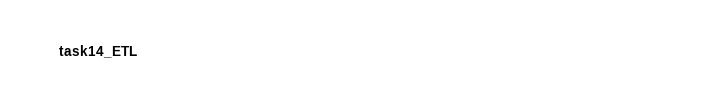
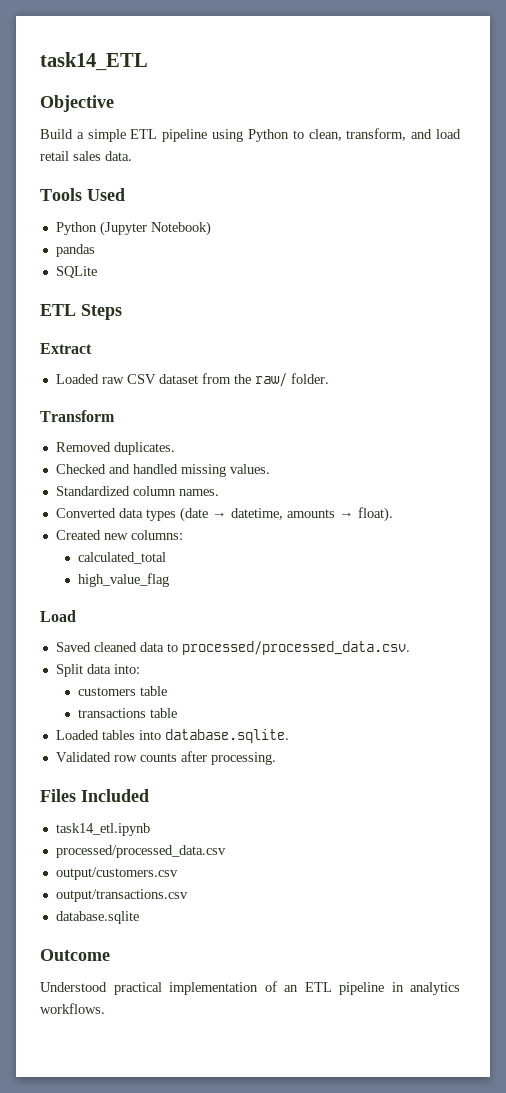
(137, 51) none -> [40,95,114,112] [40,128,461,142] [40,151,132,161] [40,188,125,201] [55,221,211,236] [55,244,95,257] [55,266,97,278] [40,304,122,320] [40,343,92,354] [55,373,329,387] [40,410,115,422] [55,442,175,455] [55,464,270,477] [55,486,219,496] [55,507,393,522] [55,530,183,540] [78,552,167,564] [78,573,170,587] [40,610,76,622] [55,641,410,655] [55,664,140,677] [78,686,168,696] [78,708,178,718] [55,729,289,743] [55,751,276,765] [40,789,149,802] [55,823,150,836] [55,845,226,858] [55,867,178,880] [55,889,188,902] [55,911,139,924] [40,949,110,961] [40,981,460,995] [40,1003,105,1014] // Objective // Build a simple ETL pipeline using Python to clean, transform, and load retail sales data. // Tools Used // Python (Jupyter Notebook) // pandas // SQLite // ETL Steps // Extract // Loaded raw CSV dataset from the raw/ folder. // Transform // Removed duplicates. // Checked and handled missing values. // Standardized column names. // Converted data types (date → datetime, amounts → float). // Created new columns: // calculated_total // high_value_flag // Load // Saved cleaned data to processed/processed_data.csv. // Split data into: // customers table // transactions table // Loaded tables into database.sqlite. // Validated row counts after processing. // Files Included // task14_etl.ipynb // processed/processed_data.csv // output/customers.csv // output/transactions.csv // database.sqlite // Outcome // Understood practical implementation of an ETL pipeline in analytics workflows.

